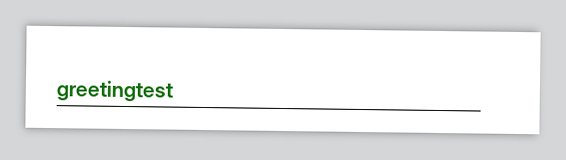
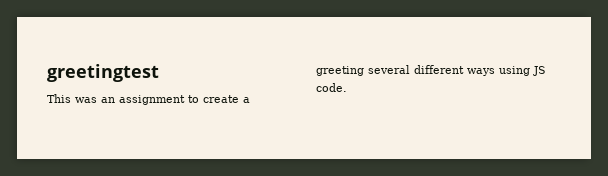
(173, 91) none -> [47,94,250,105] [316,65,546,76] [316,83,347,92] // This was an assignment to create a greeting several different ways using JS code.

